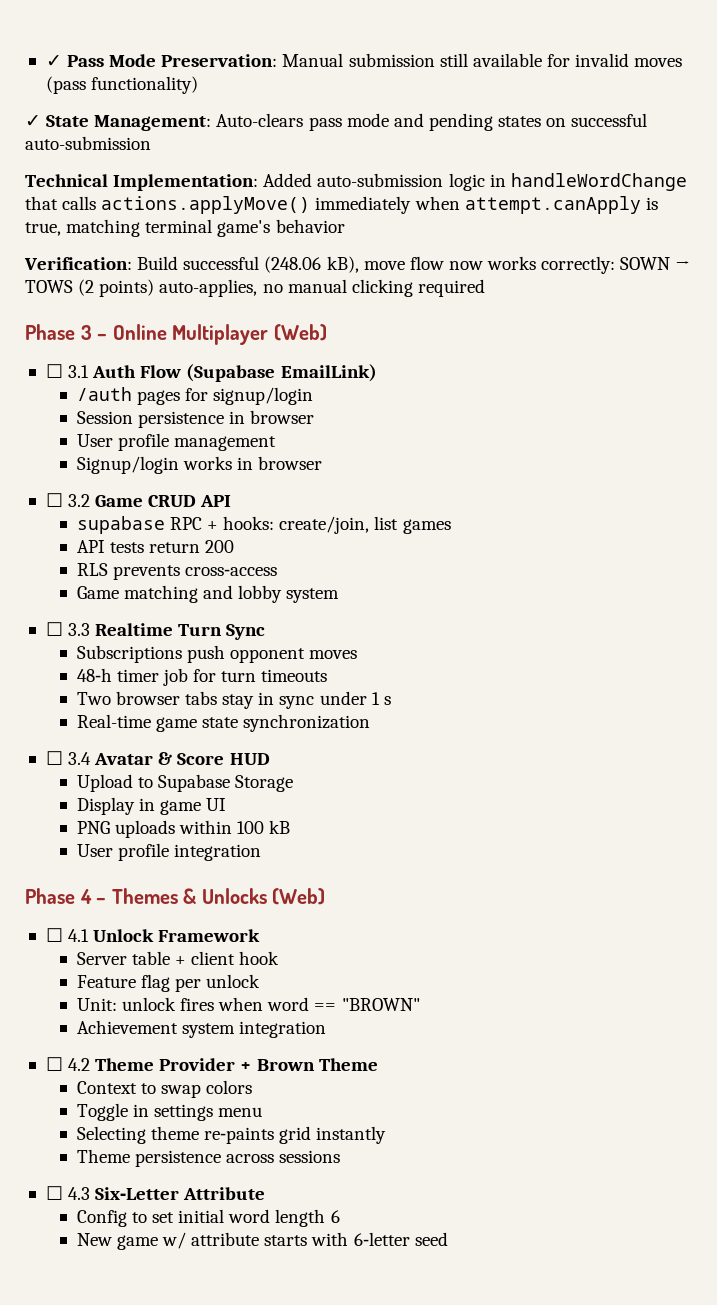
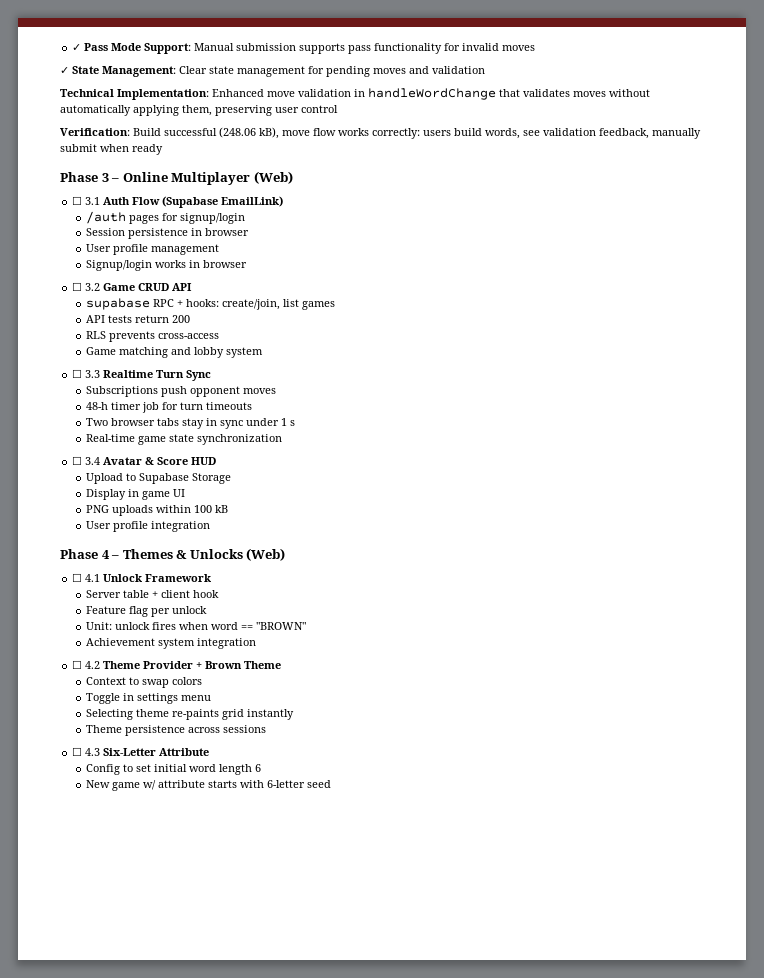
[161,54,278,67] Preservation: -> [144,43,192,54] Support:
[439,53,542,67] still available -> [299,43,443,54] supports pass functionality
[45,76,199,94] (pass functionality) -> (536, 48) none
[216,113,648,131] [25,136,151,150] [25,173,687,191] [25,196,658,214] [25,219,345,237] Auto-clears pass mode and pending states on successful auto-submission // Technical Implementation: Added auto-submission logic in handleWordChange that calls actions.applyMove() immediately when attempt.canApply is true, matching terminal game's behavior -> [179,66,485,77] [60,88,650,100] [60,105,338,116] Clear state management for pending moves and validation // Technical Implementation: Enhanced move validation in handleWordChange that validates moves without automatically applying them, preserving user control
[448,261,483,270] now -> (336, 132) none
[620,257,691,270] [25,279,485,297] SOWN → TOWS (2 points) auto-applies, no manual clicking required -> [423,128,701,139] [60,144,163,155] users build words, see validation feedback, manually submit when ready

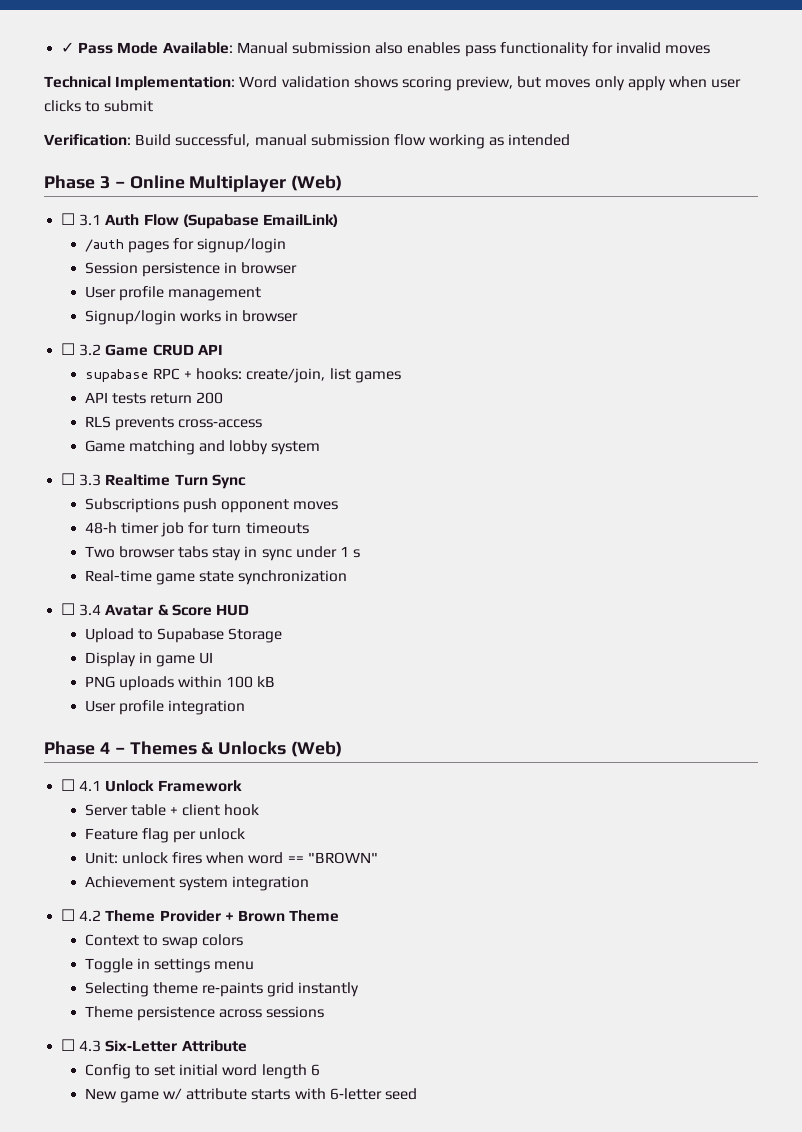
[144,43,192,54] Support: -> [162,42,233,54] Available:
[299,43,346,54] supports -> [375,42,461,54] also enables
[60,66,485,77] [60,88,650,100] [60,105,338,116] [60,127,701,139] [60,144,163,155] ✓ State Management: Clear state management for pending moves and validation // Technical Implementation: Enhanced move validation in handleWordChange that validates moves without automatically applying them, preserving user control // Verification: Build successful (248.06 kB), move flow works correctly: users build words, see validation feedback, manually submit when ready -> [44,76,742,91] [44,100,154,112] [44,134,571,149] Technical Implementation: Word validation shows scoring preview, but moves only apply when user clicks to submit // Verification: Build successful, manual submission flow working as intended

